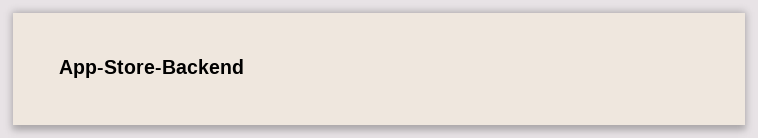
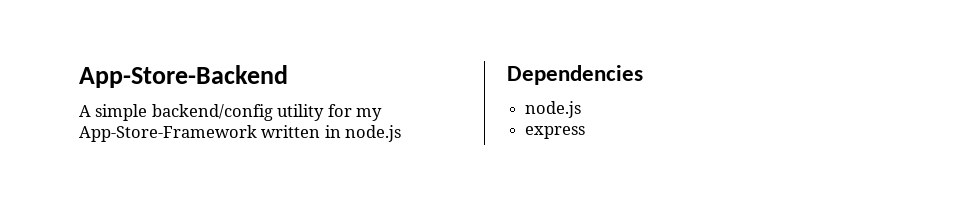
(244, 68) none -> [79,104,383,121] [79,125,402,142] [507,65,643,85] [525,101,582,118] [525,126,586,139] // A simple backend/config utility for my App-Store-Framework written in node.js // Dependencies // node.js // express

